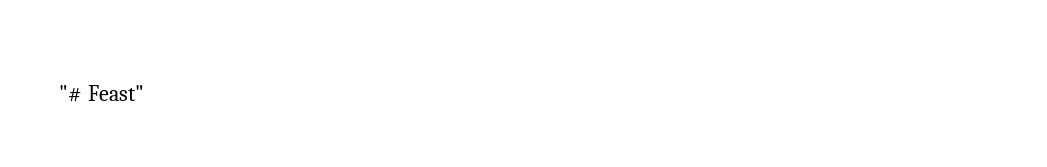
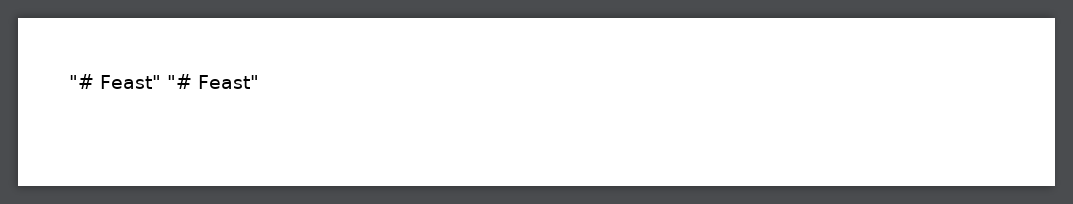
[59,85,144,102] "# Feast" -> [69,74,259,89] "# Feast" "# Feast"

